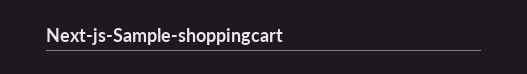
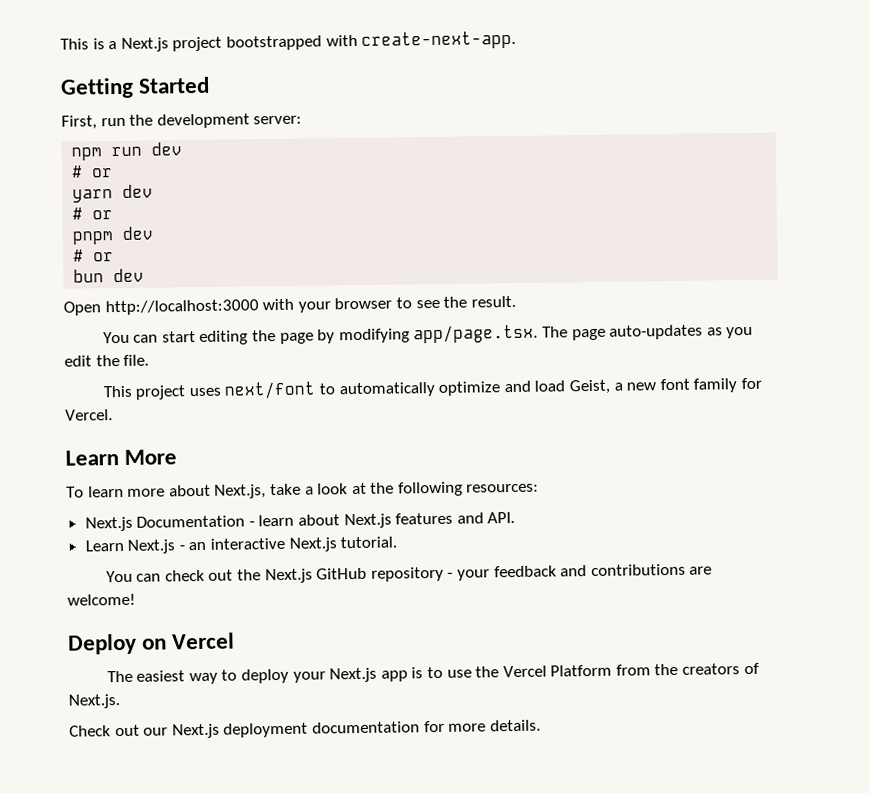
[46,28,283,45] Next-js-Sample-shoppingcart -> [60,30,517,52] [60,76,211,99] [61,113,303,130] [71,142,183,161] [72,165,114,178] [72,184,154,203] [72,207,114,220] [72,226,154,245] [73,249,115,262] [73,268,145,283] [63,295,516,316] [102,324,754,345] [64,354,150,367] [102,377,762,400] [65,409,113,421] [65,449,178,466] [66,481,540,499] [84,511,516,532] [84,536,398,554] [105,563,713,584] [67,593,136,606] [68,632,236,655] [106,662,760,685] [68,694,120,709] [69,719,541,739] This is a Next.js project bootstrapped with create-next-app. // Getting Started // First, run the development server: // npm run dev // # or // yarn dev // # or // pnpm dev // # or // bun dev // Open http://localhost:3000 with your browser to see the result. // You can start editing the page by modifying app/page.tsx. The page auto-updates as you edit the file. // This project uses next/font to automatically optimize and load Geist, a new font family for Vercel. // Learn More // To learn more about Next.js, take a look at the following resources: // Next.js Documentation - learn about Next.js features and API. // Learn Next.js - an interactive Next.js tutorial. // You can check out the Next.js GitHub repository - your feedback and contributions are welcome! // Deploy on Vercel // The easiest way to deploy your Next.js app is to use the Vercel Platform from the creators of Next.js. // Check out our Next.js deployment documentation for more details.

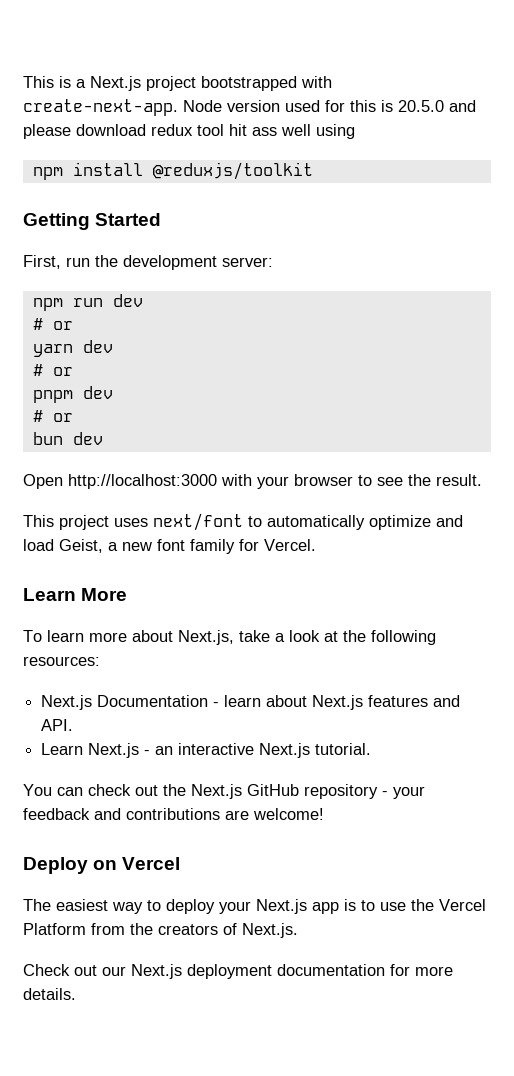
(517, 40) none -> [183,100,476,112] [23,124,355,139] [32,162,313,180] Node version used for this is 20.5.0 and please download redux tool hit ass well using // npm install @reduxjs/toolkit
[102,324,754,345] [64,354,150,367] // You can start editing the page by modifying app/page.tsx. The page auto-updates as you edit the file. -> (482, 480) none

